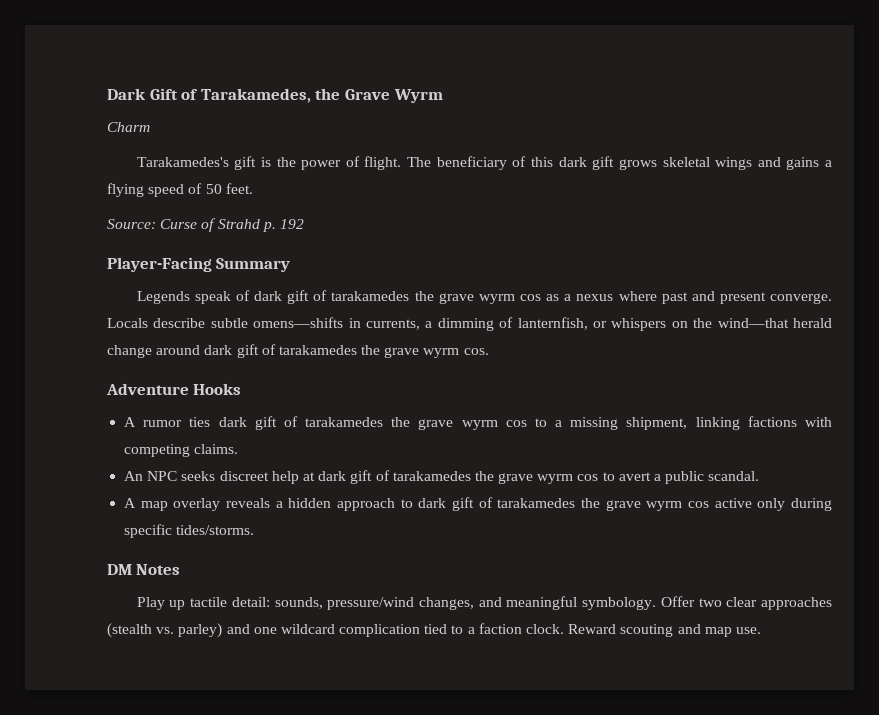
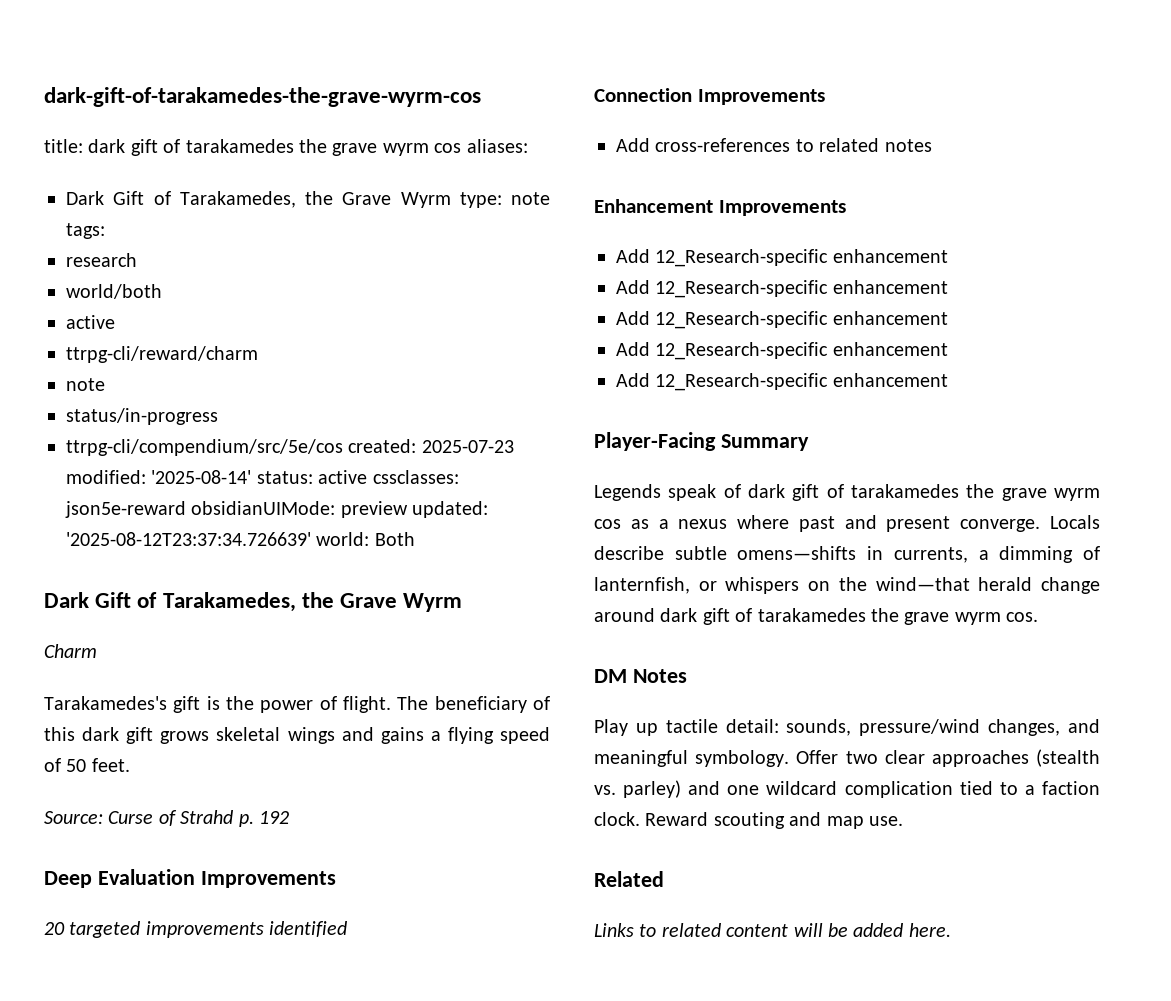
(107, 94) none -> [44,87,481,107] [44,139,528,156] [66,191,550,208] [66,223,105,239] [66,253,137,267] [66,284,162,299] [66,315,115,329] [66,346,258,363] [66,378,105,391] [66,408,218,425] [66,439,514,456] [66,470,459,484] [65,501,489,518] [66,532,415,546] dark-gift-of-tarakamedes-the-grave-wyrm-cos // title: dark gift of tarakamedes the grave wyrm cos aliases: // Dark Gift of Tarakamedes, the Grave Wyrm type: note tags: // research // world/both // active // ttrpg-cli/reward/charm // note // status/in-progress // ttrpg-cli/compendium/src/5e/cos created: 2025-07-23 modified: '2025-08-14' status: active cssclasses: json5e-reward obsidianUIMode: preview updated: '2025-08-12T23:37:34.726639' world: Both //
(304, 224) none -> [44,869,336,888] [44,921,348,938] [594,88,825,105] [616,138,932,152] [594,199,846,216] [616,249,948,267] [616,280,948,298] [616,311,948,329] [616,342,948,360] [616,373,948,391] // Deep Evaluation Improvements // 20 targeted improvements identified // Connection Improvements // Add cross-references to related notes // Enhancement Improvements // Add 12_Research-specific enhancement // Add 12_Research-specific enhancement // Add 12_Research-specific enhancement // Add 12_Research-specific enhancement // Add 12_Research-specific enhancement
[106,383,242,395] [124,416,832,430] [124,444,239,457] [124,470,760,484] [124,497,833,511] [124,524,255,538] // Adventure Hooks // A rumor ties dark gift of tarakamedes the grave wyrm cos to a missing shipment, linking factions with competing claims. // An NPC seeks discreet help at dark gift of tarakamedes the grave wyrm cos to avert a public scandal. // A map overlay reveals a hidden approach to dark gift of tarakamedes the grave wyrm cos active only during specific tides/storms. -> (1039, 617) none
(761, 630) none -> [594,871,664,887] [594,923,951,937] // Related // Links to related content will be added here.

